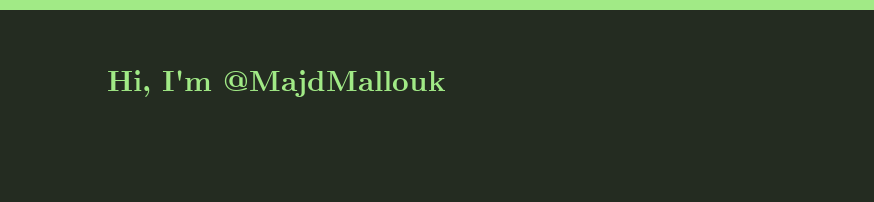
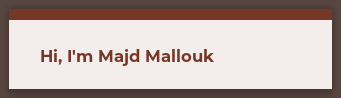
[223,70,446,97] @MajdMallouk -> [98,49,214,66] Majd Mallouk

